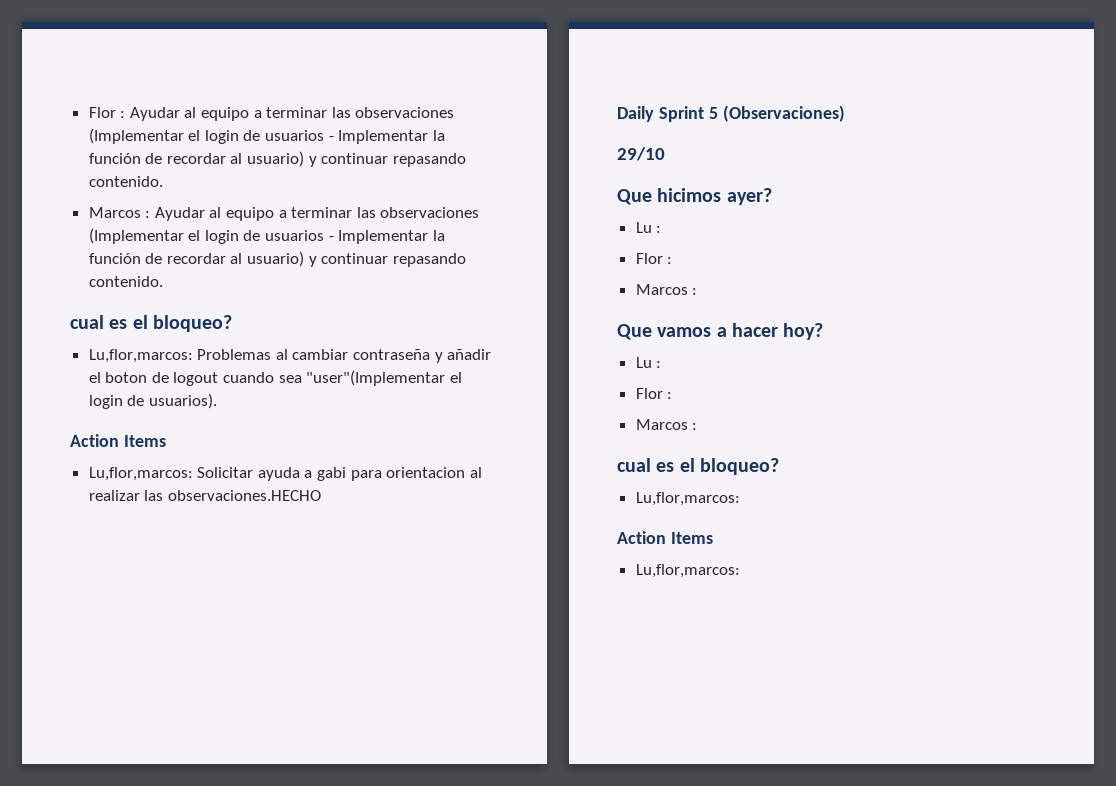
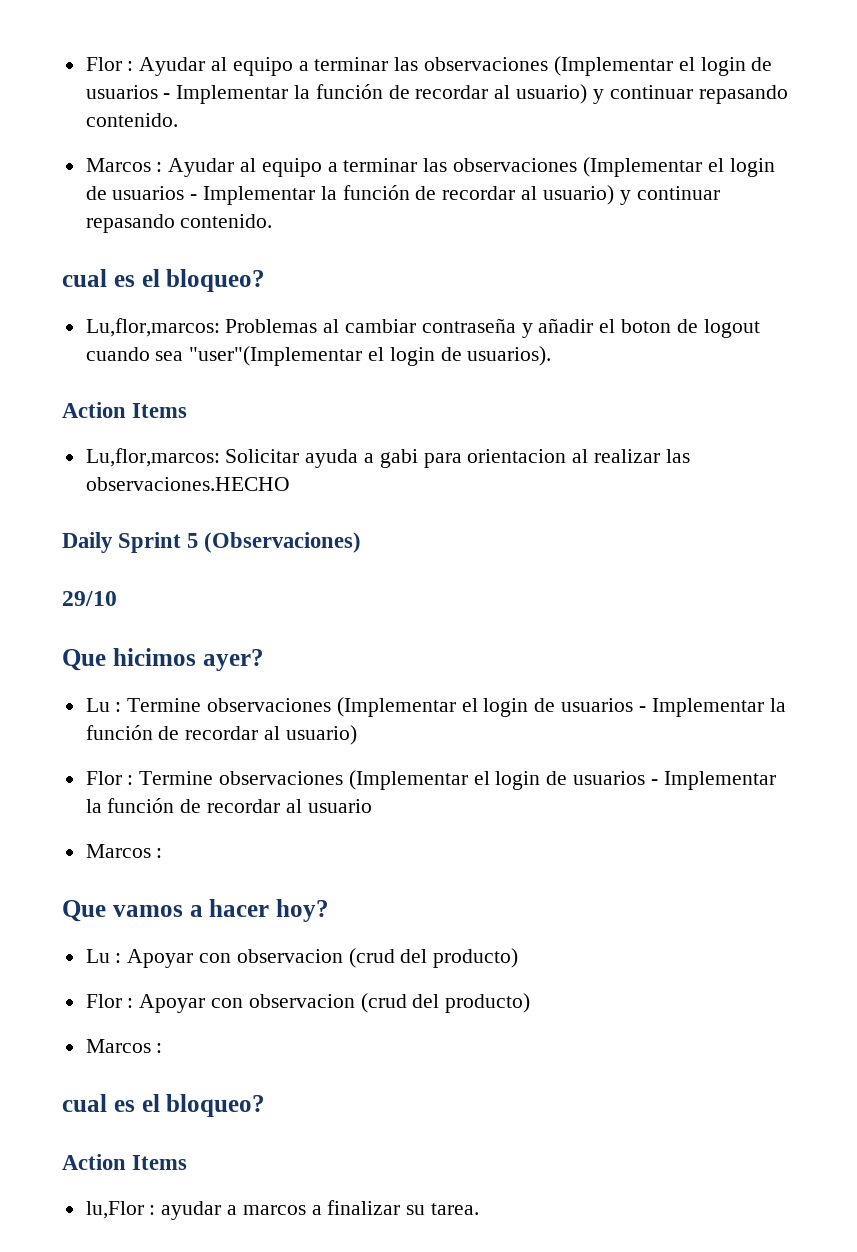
[635,253,673,264] // Flor : -> [127,697,786,717] [85,725,357,745] [85,770,776,790] [85,798,372,813] Termine observaciones (Implementar el login de usuarios - Implementar la función de recordar al usuario) // Flor : Termine observaciones (Implementar el login de usuarios - Implementar la función de recordar al usuario
[635,388,673,399] // Flor : -> [127,948,519,968] [85,993,531,1013] Apoyar con observacion (crud del producto) // Flor : Apoyar con observacion (crud del producto)
[635,492,740,506] [617,531,713,544] [635,564,740,578] // Lu,flor,marcos: // Action Items // Lu,flor,marcos: -> [62,1154,188,1170] [85,1200,480,1220] // Action Items // lu,Flor : ayudar a marcos a finalizar su tarea.

